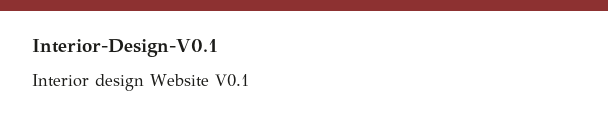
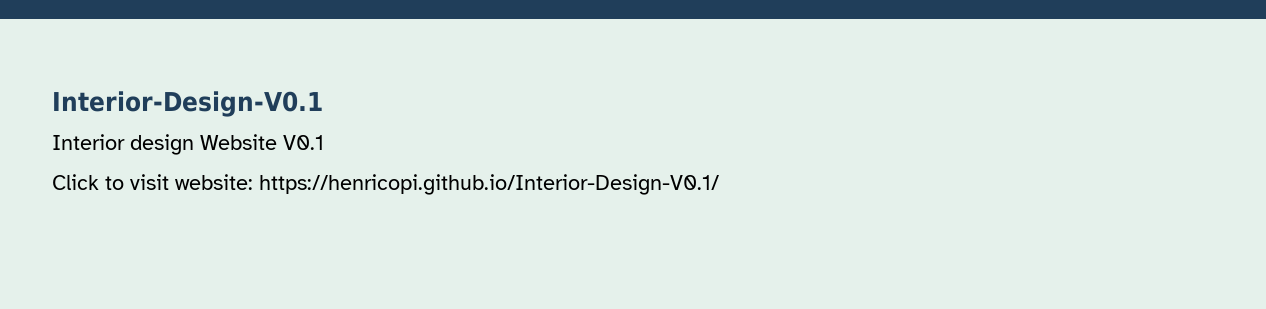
(249, 80) none -> [52,174,719,195] // Click to visit website: https://henricopi.github.io/Interior-Design-V0.1/

